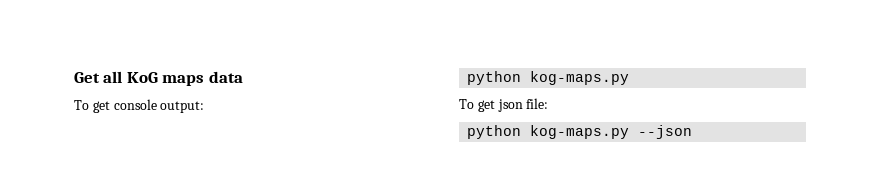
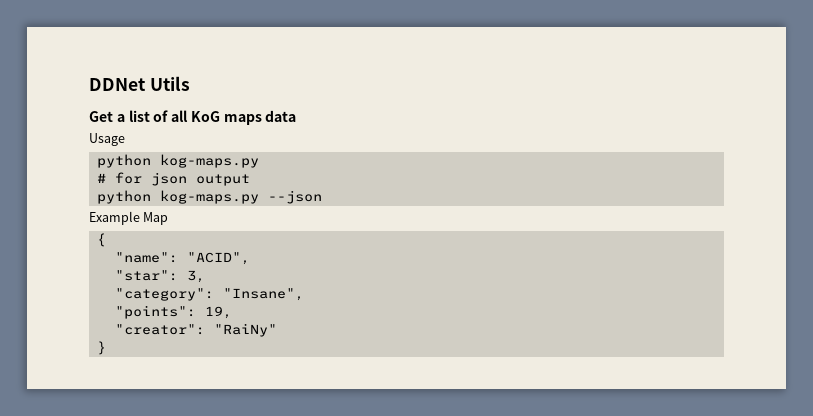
[74,71,243,86] [74,99,205,113] [467,71,630,85] [459,98,549,112] [467,125,693,139] Get all KoG maps data // To get console output: // python kog-maps.py // To get json file: // python kog-maps.py --json -> [89,76,190,91] [89,110,297,125] [89,133,125,146] [96,154,259,168] [96,172,250,186] [96,190,322,204] [89,211,169,225] [96,233,106,247] [114,252,250,265] [114,270,205,283] [114,288,304,301] [114,305,232,319] [114,323,277,337] [96,341,106,355] DDNet Utils // Get a list of all KoG maps data // Usage // python kog-maps.py // # for json output // python kog-maps.py --json // Example Map // { // "name": "ACID", // "star": 3, // "category": "Insane", // "points": 19, // "creator": "RaiNy" // }

